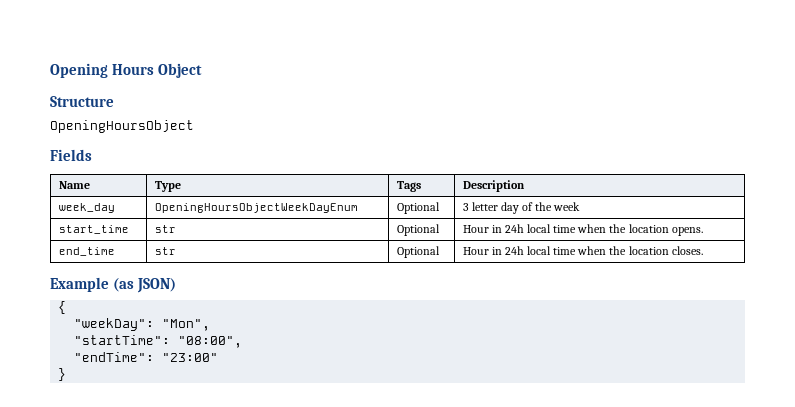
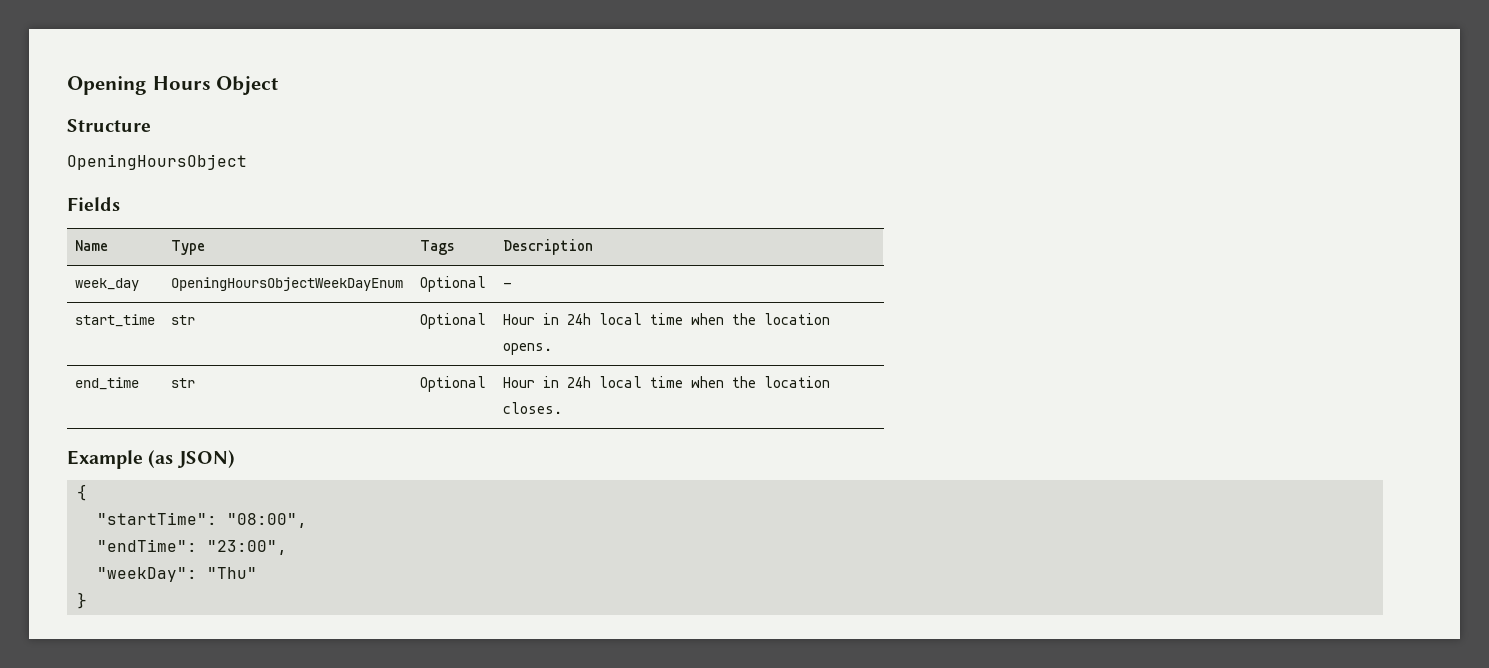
[462,202,581,214] 3 letter day of the week -> [502,282,512,288] -
[73,318,210,331] // "weekDay": "Mon", -> (87, 492) none
[161,353,218,362] "23:00" -> [206,540,287,555] [96,567,257,582] "23:00", // "weekDay": "Thu"

